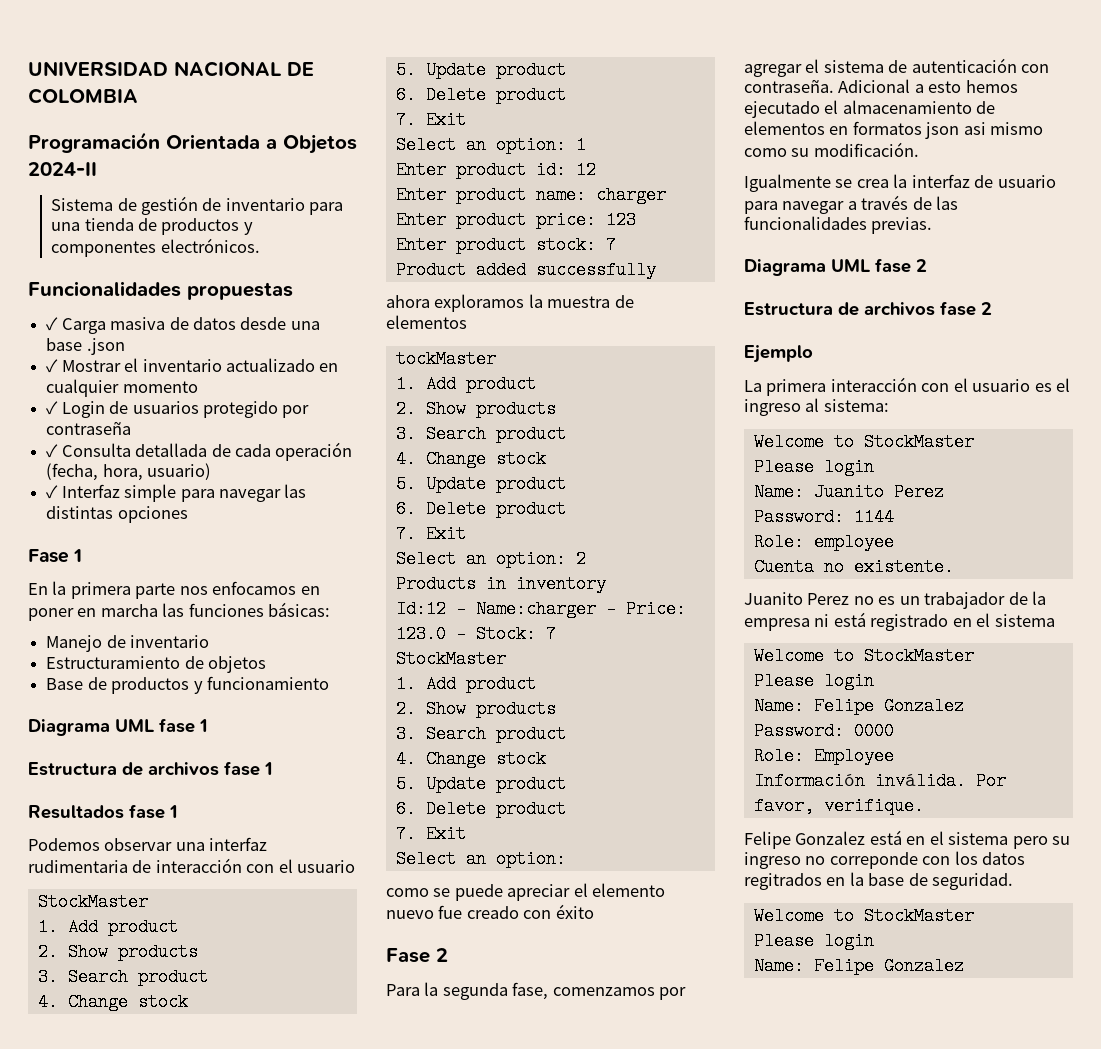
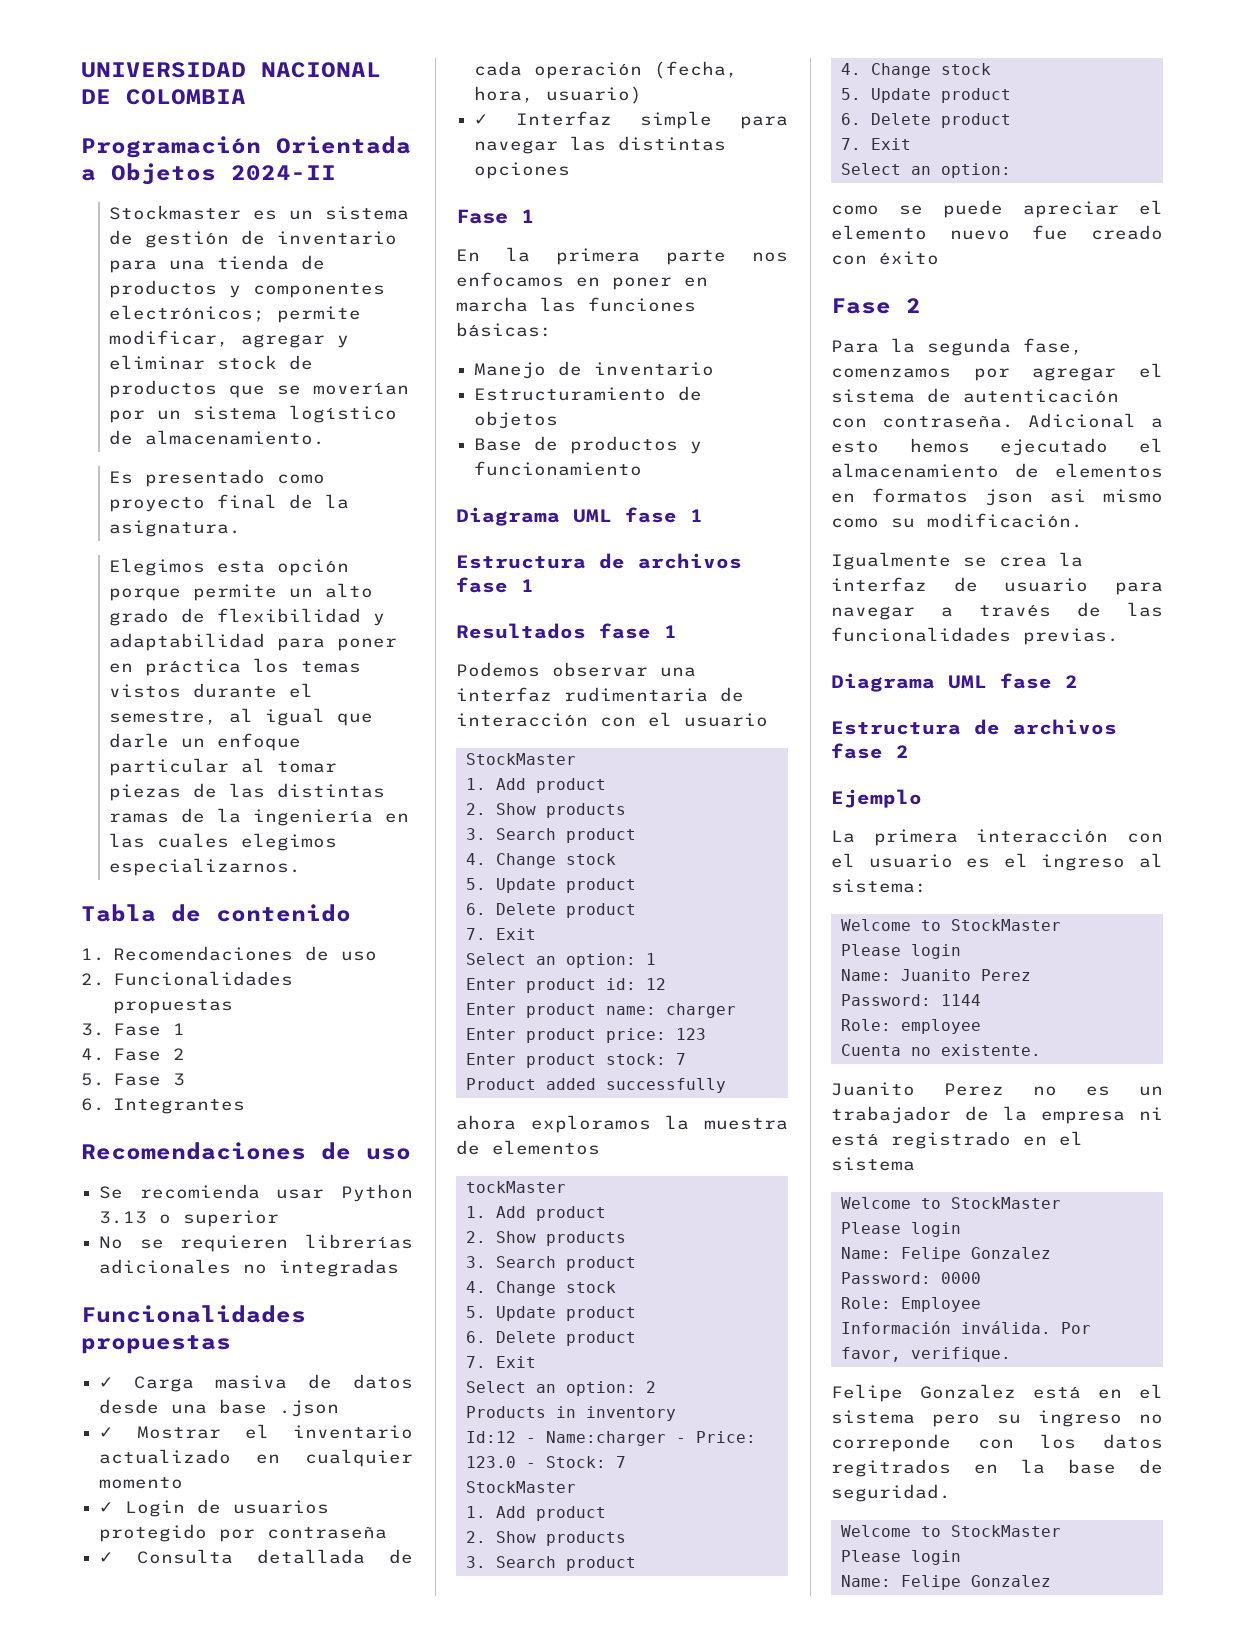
[51,198,114,211] Sistema -> [109,205,410,220] Stockmaster es un sistema
[160,238,260,253] electrónicos. -> [109,305,362,323] [109,330,350,348] [109,355,314,370] [109,380,410,398] [109,405,398,423] [109,430,326,445] [109,469,326,487] [109,494,350,512] [109,520,242,537] [109,558,350,576] [109,583,374,601] [109,608,386,626] [109,633,398,651] [109,658,362,676] [109,683,314,698] [109,708,374,726] [109,733,302,751] [109,758,338,776] [109,783,386,801] [109,808,410,826] [109,833,338,851] [109,858,302,876] [81,904,351,922] [81,946,378,961] [81,971,294,986] [113,999,234,1014] [81,1023,186,1036] [81,1048,186,1061] [81,1073,186,1086] [81,1098,246,1114] [81,1142,411,1160] [99,1184,413,1202] [99,1210,280,1227] [99,1234,413,1252] [99,1259,400,1277] electrónicos; permite modificar, agregar y eliminar stock de productos que se moverían por un sistema logístico de almacenamiento. // Es presentado como proyecto final de la asignatura. // Elegimos esta opción porque permite un alto grado de flexibilidad y adaptabilidad para poner en práctica los temas vistos durante el semestre, al igual que darle un enfoque particular al tomar piezas de las distintas ramas de la ingeniería en las cuales elegimos especializarnos. // Tabla de contenido // 1. Recomendaciones de uso // 2. Funcionalidades propuestas // 3. Fase 1 // 4. Fase 2 // 5. Fase 3 // 6. Integrantes // Recomendaciones de uso // Se recomienda usar Python 3.13 o superior // No se requieren librerías adicionales no integradas

